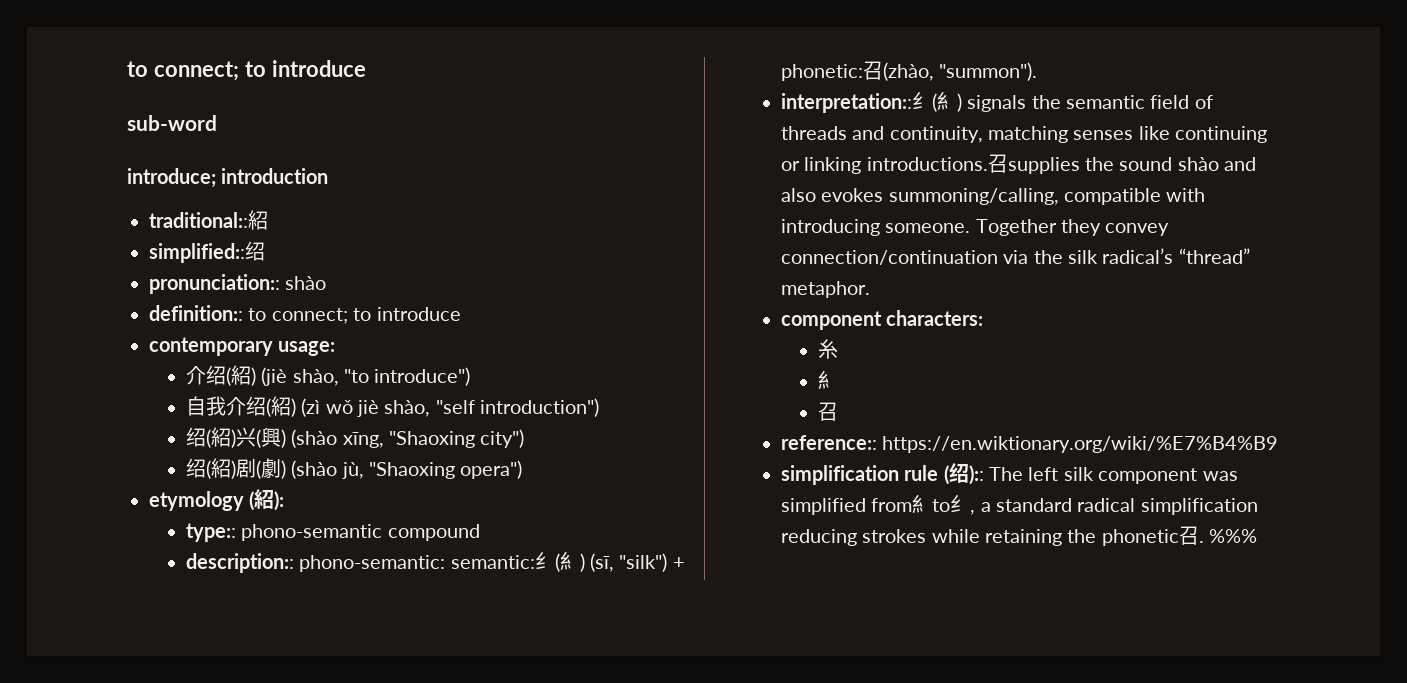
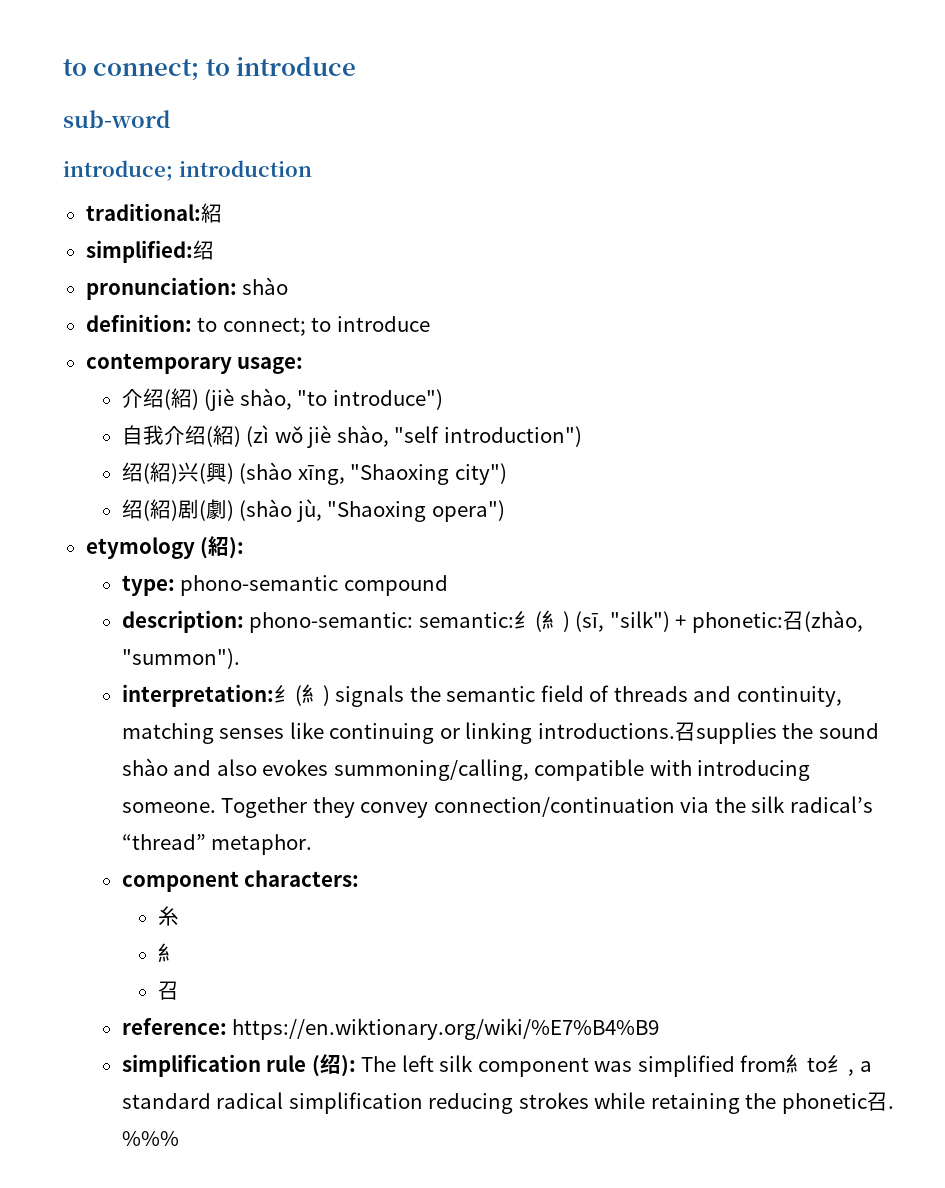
[149,212,248,228] traditional:: -> [85,203,201,221] traditional:
[149,243,245,263] simplified:: -> [85,240,193,263] simplified:
[149,274,280,294] pronunciation:: -> [85,277,237,300] pronunciation:
[149,305,243,321] definition:: -> [85,314,192,332] definition:
[185,523,236,542] type:: -> [121,575,175,596] type:
[185,553,294,573] description:: -> [121,610,244,633] description:
[780,93,912,113] interpretation:: -> [121,684,274,707] interpretation:
[780,435,877,450] reference:: -> [121,1018,227,1035] reference:
[968,465,984,485] ):: -> [340,1055,356,1077] ):

